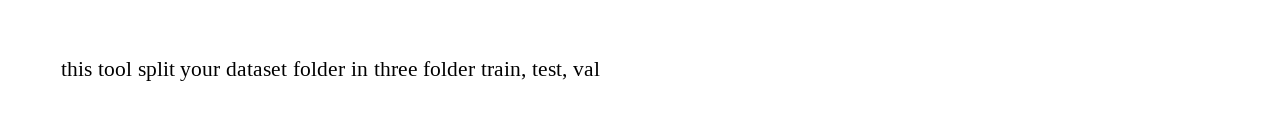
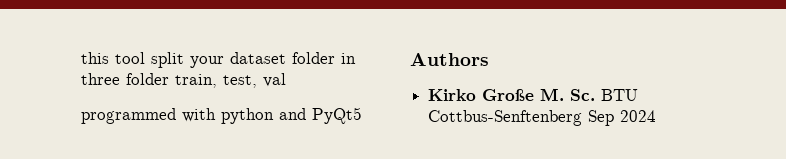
(600, 69) none -> [81,107,362,124] [410,53,489,66] [428,88,639,101] [428,110,657,126] // programmed with python and PyQt5 // Authors // Kirko Große M. Sc. BTU Cottbus-Senftenberg Sep 2024

